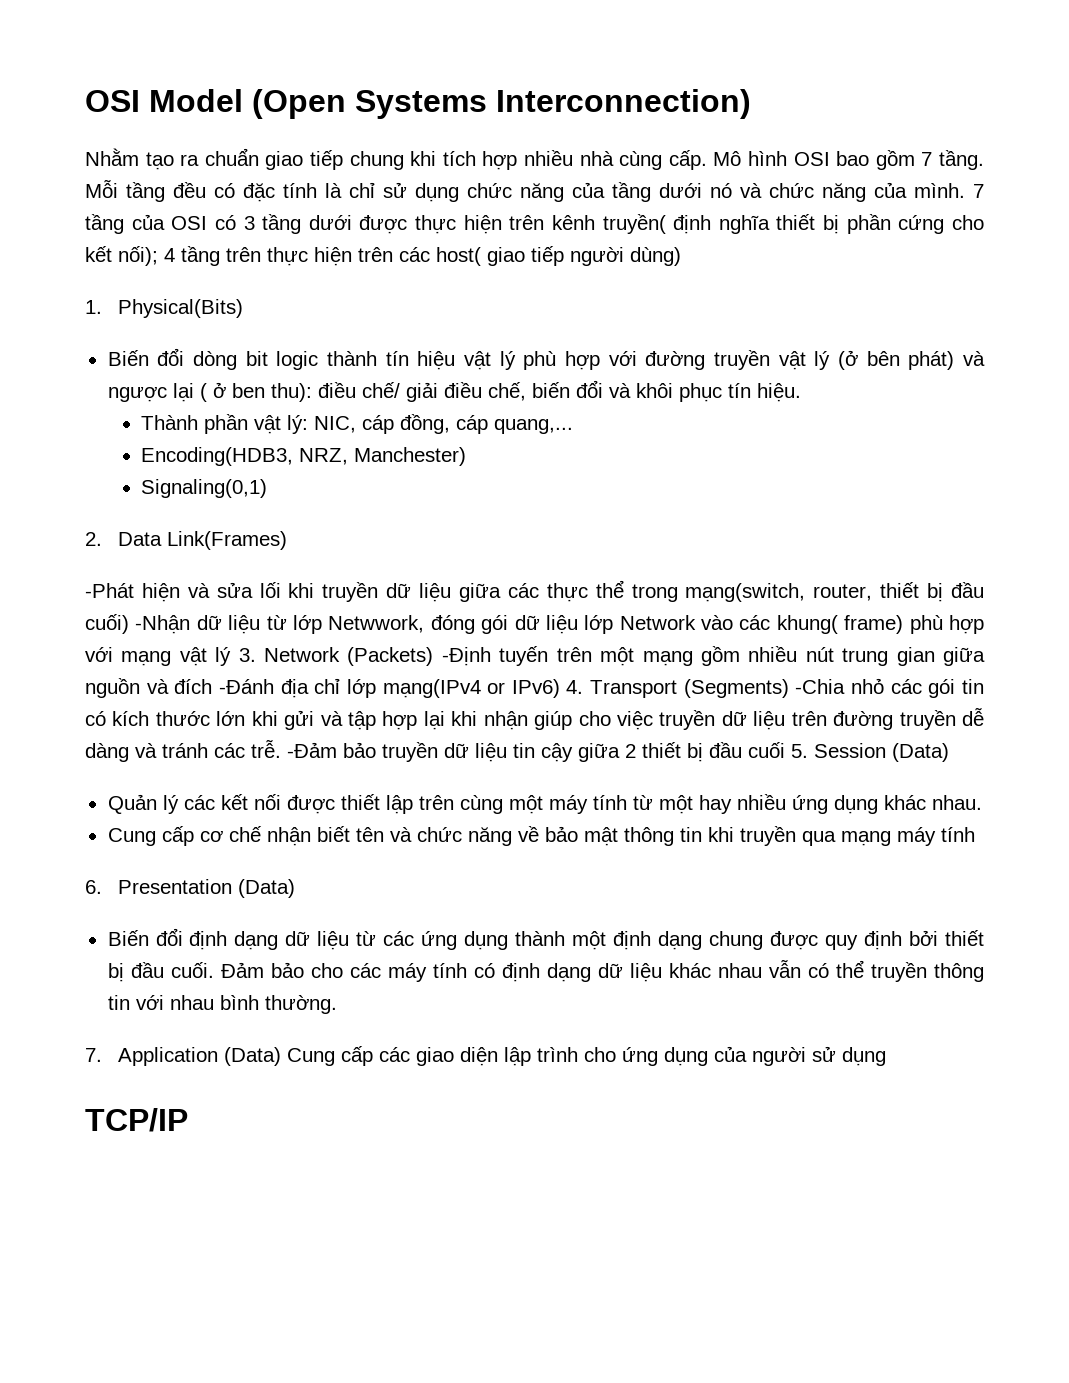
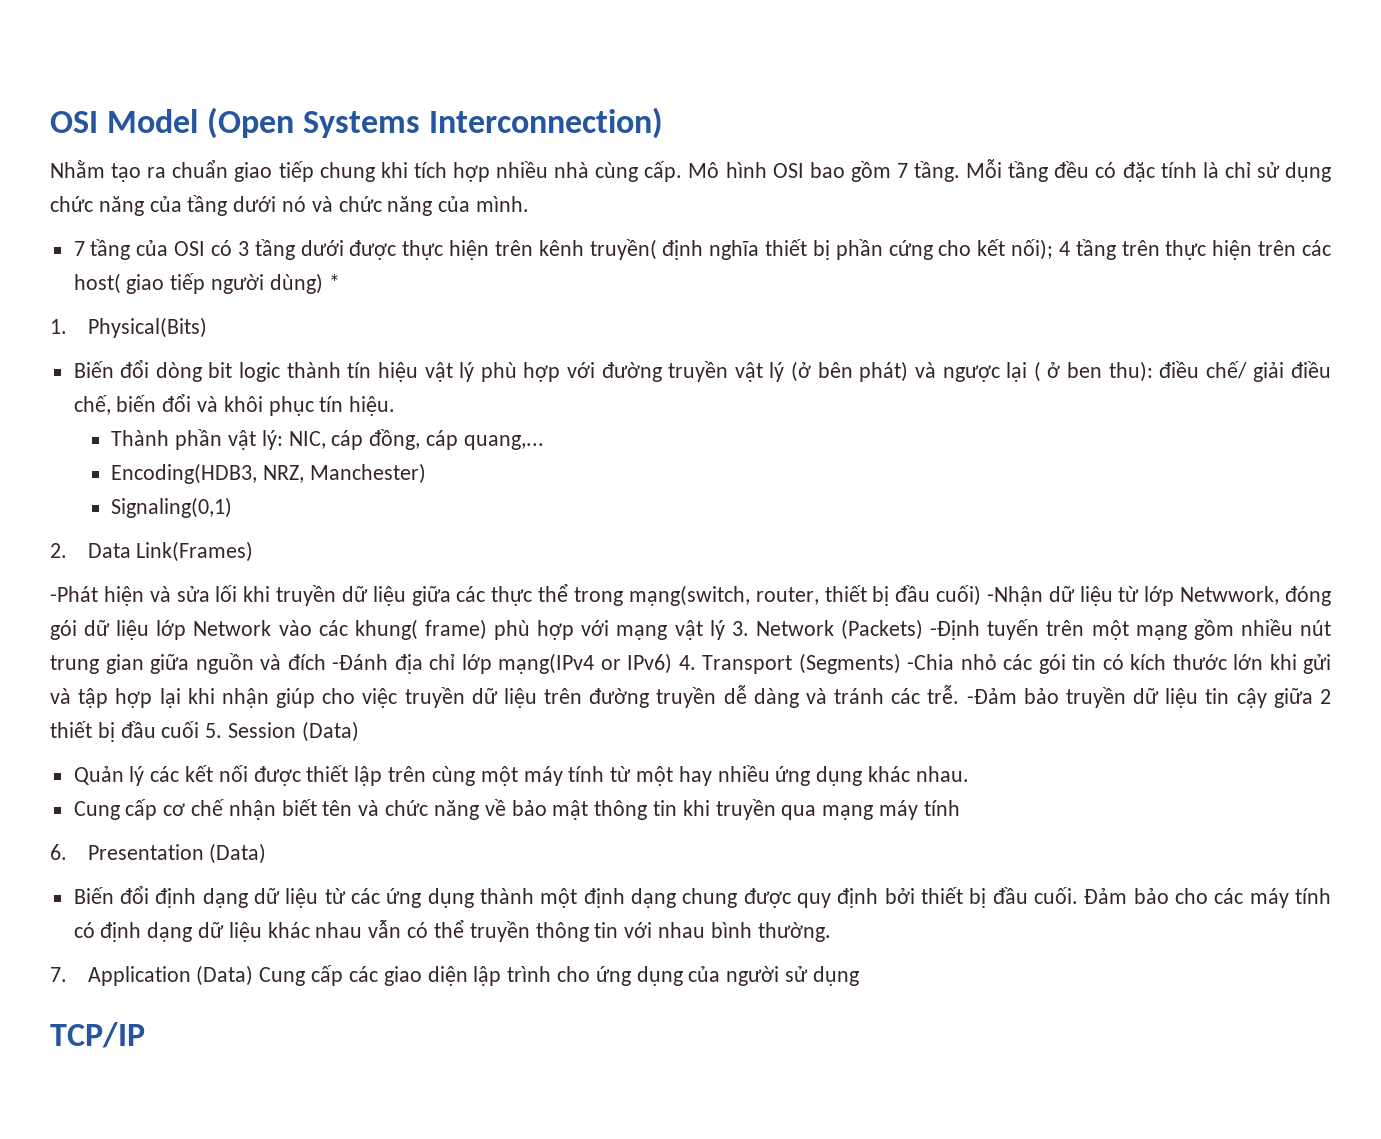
(965, 190) none -> (530, 204) //
(681, 256) none -> [328,274,340,290] *

